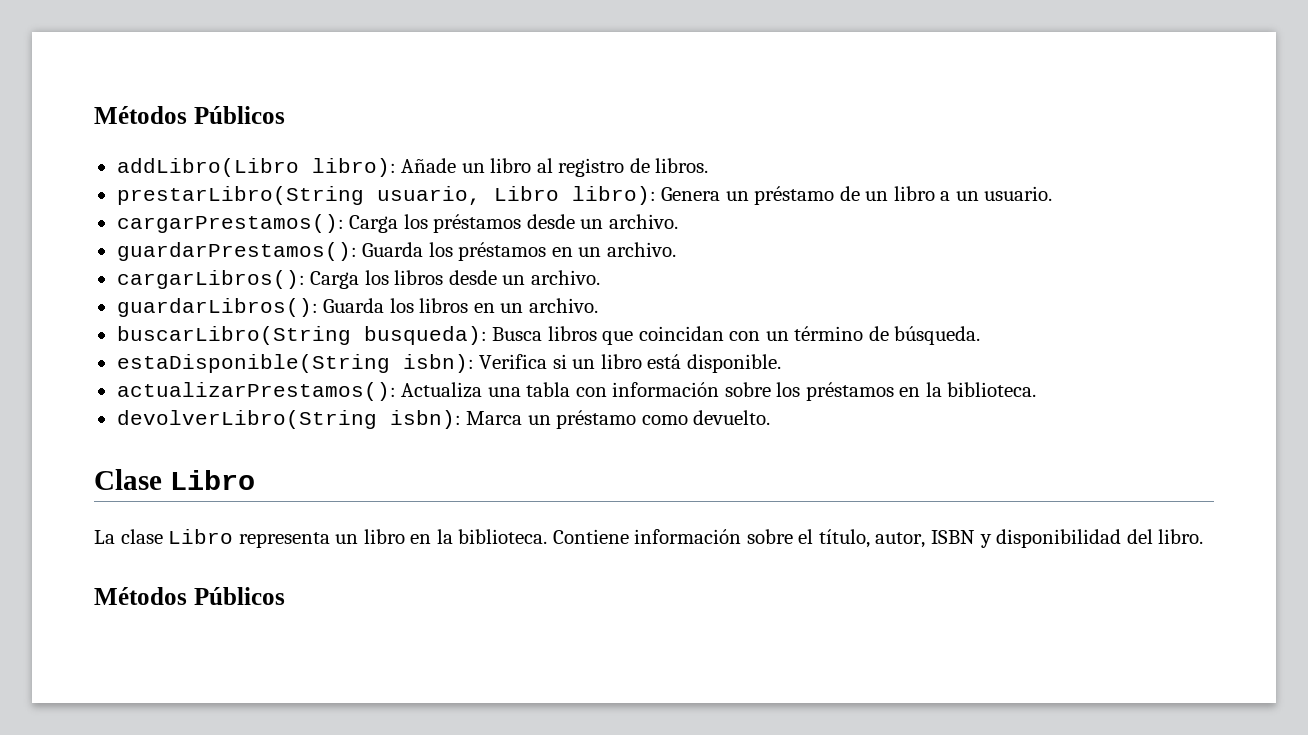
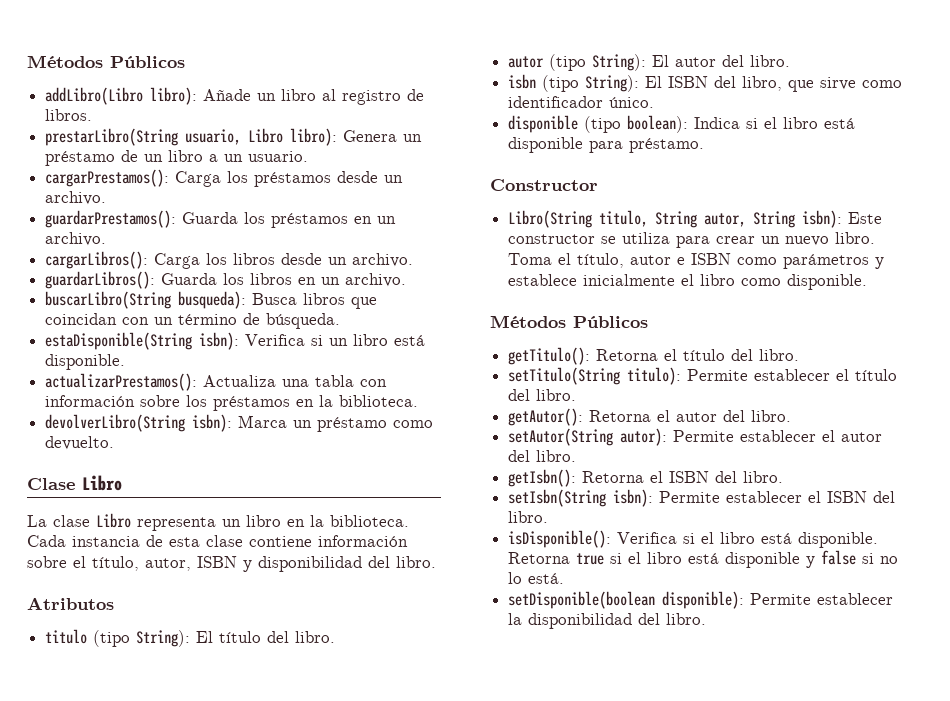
[552,529,629,544] Contiene -> [27,535,312,547] Cada instancia de esta clase contiene
[94,587,285,605] Métodos Públicos -> [27,597,114,610] [45,629,336,647] [508,54,791,71] [508,74,903,92] [508,96,655,108] [508,115,856,133] [508,137,705,153] [490,179,598,191] [508,210,883,228] [508,232,876,248] [508,253,885,269] [508,274,868,290] [490,315,648,328] [508,347,800,365] [508,367,898,385] [508,389,577,401] [508,408,792,426] [508,428,883,446] [508,450,577,462] [508,469,784,487] [508,489,896,507] [508,511,549,523] [508,530,879,548] [508,550,899,568] [508,572,565,584] [508,591,894,609] [508,613,707,629] Atributos // titulo (tipo String): El título del libro. // autor (tipo String): El autor del libro. // isbn (tipo String): El ISBN del libro, que sirve como identificador único. // disponible (tipo boolean): Indica si el libro está disponible para préstamo. // Constructor // Libro(String titulo, String autor, String isbn): Este constructor se utiliza para crear un nuevo libro. Toma el título, autor e ISBN como parámetros y establece inicialmente el libro como disponible. // Métodos Públicos // getTitulo(): Retorna el título del libro. // setTitulo(String titulo): Permite establecer el título del libro. // getAutor(): Retorna el autor del libro. // setAutor(String autor): Permite establecer el autor del libro. // getIsbn(): Retorna el ISBN del libro. // setIsbn(String isbn): Permite establecer el ISBN del libro. // isDisponible(): Verifica si el libro está disponible. Retorna true si el libro está disponible y false si no lo está. // setDisponible(boolean disponible): Permite establecer la disponibilidad del libro.

